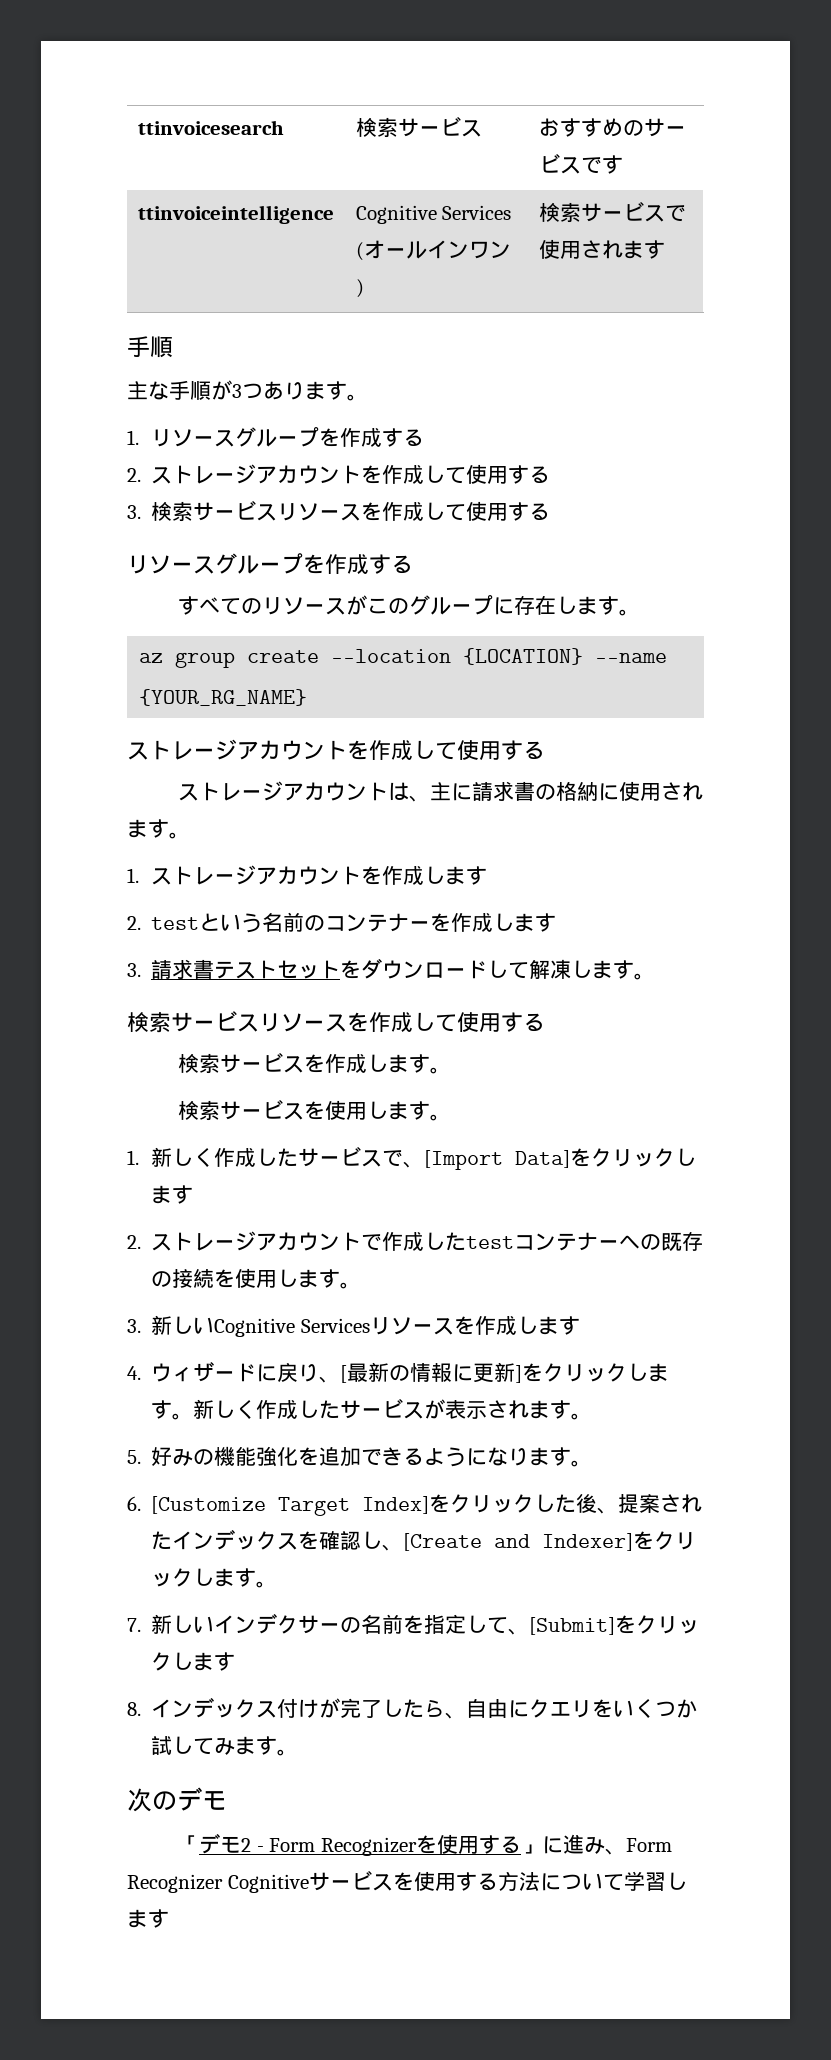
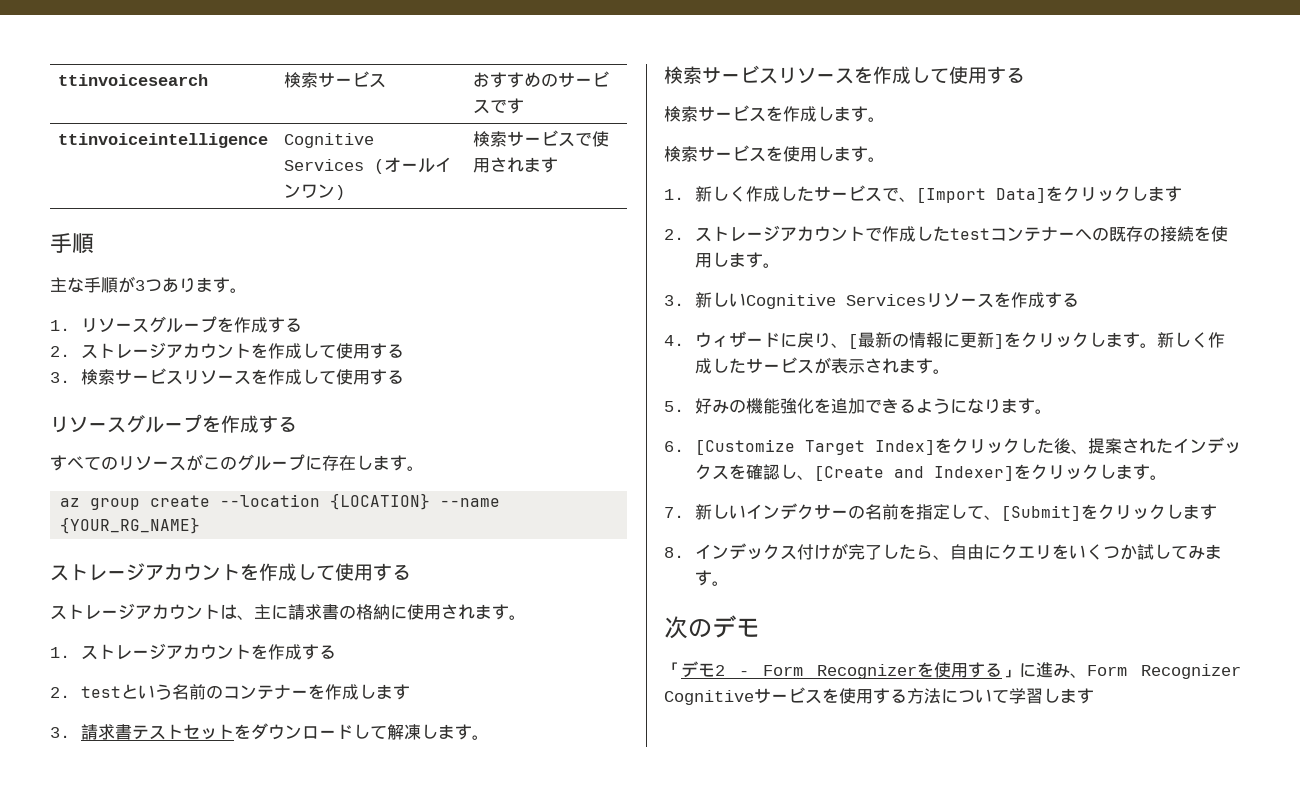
[424,866,488,885] します -> [301,644,336,660] する
[516,1316,580,1335] します -> [1044,292,1079,308] する

